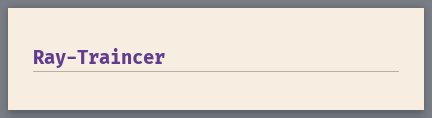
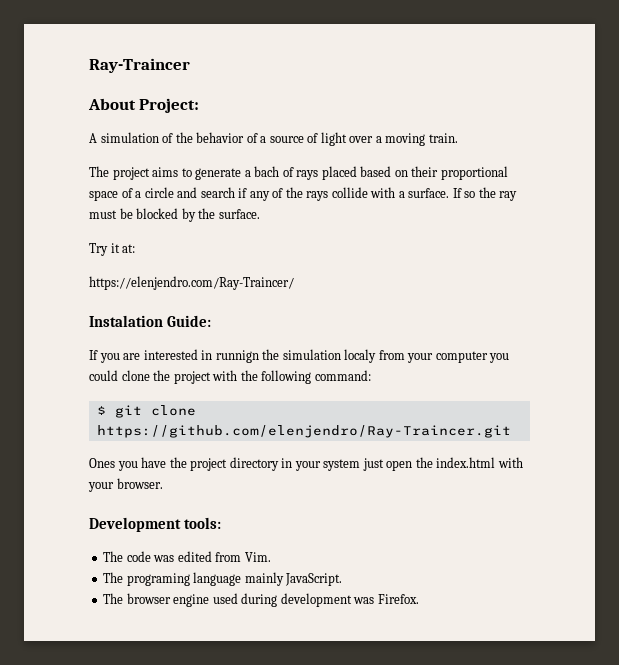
(165, 58) none -> [88,98,200,113] [89,132,458,146] [89,166,508,180] [89,187,518,201] [89,208,260,222] [89,243,136,256] [89,276,294,290] [89,315,212,327] [89,349,510,363] [89,370,371,384] [96,405,196,418] [96,425,511,438] [89,457,523,471] [88,478,163,492] [89,517,222,532] [103,551,271,562] [103,572,343,586] [103,593,419,607] // About Project: // A simulation of the behavior of a source of light over a moving train. // The project aims to generate a bach of rays placed based on their proportional space of a circle and search if any of the rays collide with a surface. If so the ray must be blocked by the surface. // Try it at: // https://elenjendro.com/Ray-Traincer/ // Instalation Guide: // If you are interested in runnign the simulation localy from your computer you could clone the project with the following command: // $ git clone https://github.com/elenjendro/Ray-Traincer.git // Ones you have the project directory in your system just open the index.html with your browser. // Development tools: // The code was edited from Vim. // The programing language mainly JavaScript. // The browser engine used during development was Firefox.

